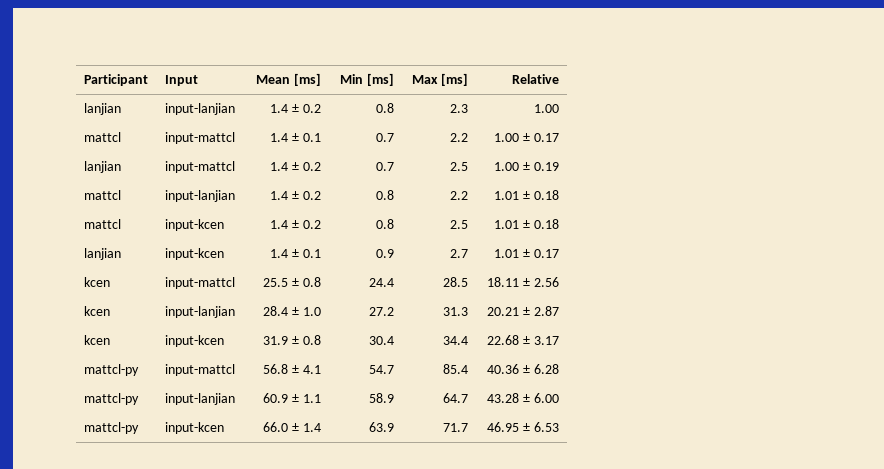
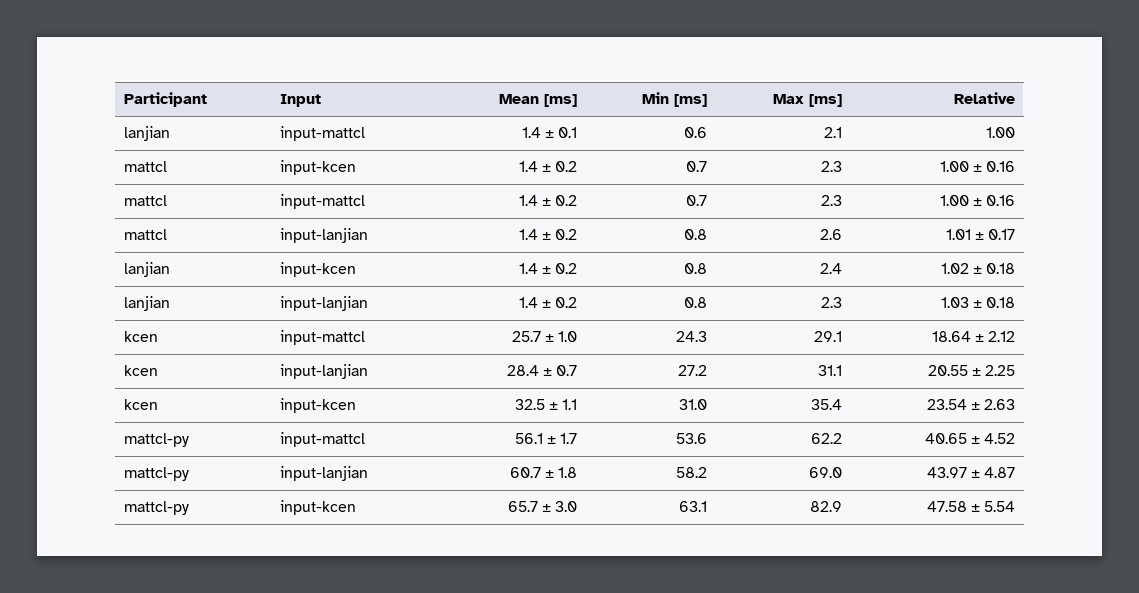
[165,103,236,115] [270,104,321,113] [375,103,394,113] [449,104,468,113] [533,104,559,113] [84,132,122,142] [165,132,236,144] [270,133,321,142] [375,133,394,142] [449,133,468,142] [494,133,559,142] [84,161,122,173] input-lanjian | 1.4 ± 0.2 | 0.8 | 2.3 | 1.00 // mattcl | input-mattcl | 1.4 ± 0.1 | 0.7 | 2.2 | 1.00 ± 0.17 // lanjian -> [279,126,365,141] [522,127,578,138] [684,127,708,138] [824,127,843,138] [986,127,1016,138] [123,161,167,172] [279,160,356,175] [519,161,578,172] [686,161,708,172] [821,161,843,172] [940,161,1016,172] [123,195,167,206] input-mattcl | 1.4 ± 0.1 | 0.6 | 2.1 | 1.00 // mattcl | input-kcen | 1.4 ± 0.2 | 0.7 | 2.3 | 1.00 ± 0.16 // mattcl
[449,162,468,171] [494,162,559,171] 2.5 | 1.00 ± 0.19 -> [821,195,843,206] [940,195,1016,206] 2.3 | 1.00 ± 0.16
[449,191,468,200] [494,190,559,200] [84,219,122,229] 2.2 | 1.01 ± 0.18 // mattcl -> [820,229,843,240] [946,229,1016,240] [123,262,170,277] 2.6 | 1.01 ± 0.17 // lanjian
[449,220,468,229] [494,220,520,229] 2.5 | 1.01 -> [820,263,843,274] [941,263,970,274] 2.4 | 1.02
[165,248,225,260] [270,249,321,258] [375,249,394,258] [449,249,468,258] [494,249,559,258] [84,277,111,287] [165,277,236,289] [263,277,321,287] [368,278,394,287] [442,277,468,287] [487,277,559,287] input-kcen | 1.4 ± 0.1 | 0.9 | 2.7 | 1.01 ± 0.17 // kcen | input-mattcl | 25.5 ± 0.8 | 24.4 | 28.5 | 18.11 ± 2.56 -> [279,296,368,311] [519,297,578,308] [684,297,708,308] [821,297,843,308] [941,297,1016,308] [123,331,158,342] [279,330,365,345] [512,331,578,342] [676,331,708,342] [814,331,843,342] [932,331,1016,342] input-lanjian | 1.4 ± 0.2 | 0.8 | 2.3 | 1.03 ± 0.18 // kcen | input-mattcl | 25.7 ± 1.0 | 24.3 | 29.1 | 18.64 ± 2.12
[302,307,321,316] 1.0 -> [556,365,578,376] 0.7
[442,307,468,316] [487,306,559,316] [84,335,111,345] [165,335,225,347] [263,335,321,345] [368,336,394,345] [442,336,468,345] [487,335,559,345] [84,364,140,376] [165,364,236,376] [263,364,321,374] [368,365,394,374] [442,364,468,374] [487,364,559,374] [84,393,140,405] [165,393,236,405] [263,393,321,403] [368,393,394,403] [442,393,468,403] [487,393,559,403] [84,422,140,434] [165,422,225,434] [263,422,321,432] [368,422,394,432] [442,423,468,432] [487,422,559,432] 31.3 | 20.21 ± 2.87 // kcen | input-kcen | 31.9 ± 0.8 | 30.4 | 34.4 | 22.68 ± 3.17 // mattcl-py | input-mattcl | 56.8 ± 4.1 | 54.7 | 85.4 | 40.36 ± 6.28 // mattcl-py | input-lanjian | 60.9 ± 1.1 | 58.9 | 64.7 | 43.28 ± 6.00 // mattcl-py | input-kcen | 66.0 ± 1.4 | 63.9 | 71.7 | 46.95 ± 6.53 -> [818,365,843,376] [928,365,1016,376] [123,399,158,410] [279,398,356,413] [515,399,578,410] [679,399,708,410] [811,399,843,410] [927,399,1016,410] [123,433,189,447] [279,432,365,447] [515,433,578,444] [676,433,708,444] [811,433,843,444] [925,433,1016,444] [123,467,189,481] [279,466,368,481] [510,467,578,478] [676,467,708,478] [809,467,843,478] [927,467,1016,478] [123,501,189,515] [279,500,356,515] [508,501,578,512] [679,501,708,512] [810,501,843,512] [927,501,1016,512] 31.1 | 20.55 ± 2.25 // kcen | input-kcen | 32.5 ± 1.1 | 31.0 | 35.4 | 23.54 ± 2.63 // mattcl-py | input-mattcl | 56.1 ± 1.7 | 53.6 | 62.2 | 40.65 ± 4.52 // mattcl-py | input-lanjian | 60.7 ± 1.8 | 58.2 | 69.0 | 43.97 ± 4.87 // mattcl-py | input-kcen | 65.7 ± 3.0 | 63.1 | 82.9 | 47.58 ± 5.54

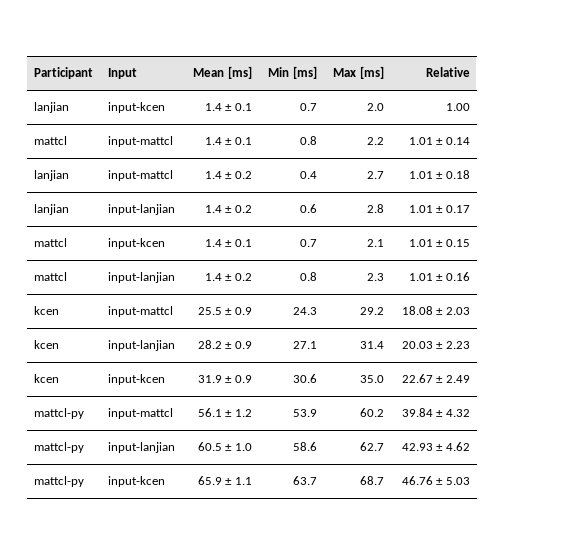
[279,126,365,141] [522,127,578,138] [684,127,708,138] [824,127,843,138] [986,127,1016,138] input-mattcl | 1.4 ± 0.1 | 0.6 | 2.1 | 1.00 -> [108,102,166,113] [204,103,252,111] [299,103,317,111] [366,103,384,111] [445,103,470,111] [34,136,68,145] [108,136,174,147] [204,137,252,145] [299,136,317,145] [366,137,384,145] [408,137,470,145] [34,170,70,181] [108,170,174,181] [204,171,252,179] [299,171,317,179] [366,171,384,179] [408,170,470,179] [34,204,70,215] [108,204,176,215] [204,205,252,213] [299,204,317,213] [366,204,384,213] [408,205,470,213] input-kcen | 1.4 ± 0.1 | 0.7 | 2.0 | 1.00 // mattcl | input-mattcl | 1.4 ± 0.1 | 0.8 | 2.2 | 1.01 ± 0.14 // lanjian | input-mattcl | 1.4 ± 0.2 | 0.4 | 2.7 | 1.01 ± 0.18 // lanjian | input-lanjian | 1.4 ± 0.2 | 0.6 | 2.8 | 1.01 ± 0.17
[555,161,578,172] [686,161,708,172] [821,161,843,172] [940,161,1016,172] [123,195,167,206] [279,194,365,209] [519,195,578,206] [686,195,708,206] [821,195,843,206] [940,195,1016,206] 0.2 | 0.7 | 2.3 | 1.00 ± 0.16 // mattcl | input-mattcl | 1.4 ± 0.2 | 0.7 | 2.3 | 1.00 ± 0.16 -> [234,239,252,247] [299,239,317,247] [366,239,384,247] [408,239,470,247] 0.1 | 0.7 | 2.1 | 1.01 ± 0.15
[820,229,843,240] [946,229,1016,240] [123,262,170,277] [279,262,356,277] [519,263,578,274] [684,263,708,274] [820,263,843,274] [941,263,1016,274] [123,296,170,311] [279,296,368,311] [519,297,578,308] [684,297,708,308] [821,297,843,308] [941,297,1016,308] [123,331,158,342] [279,330,365,345] [512,331,578,342] [676,331,708,342] [814,331,843,342] [932,331,1016,342] [123,365,158,376] [279,364,368,379] [507,365,578,376] [678,365,708,376] [818,365,843,376] [928,365,1016,376] [123,399,158,410] [279,398,356,413] [515,399,578,410] [679,399,708,410] [811,399,843,410] [927,399,1016,410] [123,433,189,447] [279,432,365,447] [515,433,578,444] [676,433,708,444] [811,433,843,444] [925,433,1016,444] [123,467,189,481] [279,466,368,481] [510,467,578,478] [676,467,708,478] [809,467,843,478] [927,467,1016,478] [123,501,189,515] [279,500,356,515] [508,501,578,512] [679,501,708,512] [810,501,843,512] [927,501,1016,512] 2.6 | 1.01 ± 0.17 // lanjian | input-kcen | 1.4 ± 0.2 | 0.8 | 2.4 | 1.02 ± 0.18 // lanjian | input-lanjian | 1.4 ± 0.2 | 0.8 | 2.3 | 1.03 ± 0.18 // kcen | input-mattcl | 25.7 ± 1.0 | 24.3 | 29.1 | 18.64 ± 2.12 // kcen | input-lanjian | 28.4 ± 0.7 | 27.2 | 31.1 | 20.55 ± 2.25 // kcen | input-kcen | 32.5 ± 1.1 | 31.0 | 35.4 | 23.54 ± 2.63 // mattcl-py | input-mattcl | 56.1 ± 1.7 | 53.6 | 62.2 | 40.65 ± 4.52 // mattcl-py | input-lanjian | 60.7 ± 1.8 | 58.2 | 69.0 | 43.97 ± 4.87 // mattcl-py | input-kcen | 65.7 ± 3.0 | 63.1 | 82.9 | 47.58 ± 5.54 -> [366,273,384,281] [408,272,470,281] [34,306,60,315] [108,306,174,317] [197,307,252,315] [292,307,317,315] [359,307,384,315] [401,306,470,315] [34,340,60,349] [108,340,176,351] [197,340,252,349] [292,341,317,349] [359,341,384,349] [401,341,470,349] [34,374,60,383] [108,374,166,385] [197,375,252,383] [292,374,317,383] [359,375,384,383] [401,374,470,383] [34,408,85,419] [108,408,174,419] [197,408,252,417] [292,409,317,417] [359,408,384,417] [401,408,470,417] [34,442,85,453] [108,442,176,453] [197,442,252,451] [292,442,317,451] [359,442,384,451] [401,442,470,451] [34,476,85,487] [108,476,166,487] [197,476,252,485] [292,476,317,485] [359,476,384,485] [401,476,470,485] 2.3 | 1.01 ± 0.16 // kcen | input-mattcl | 25.5 ± 0.9 | 24.3 | 29.2 | 18.08 ± 2.03 // kcen | input-lanjian | 28.2 ± 0.9 | 27.1 | 31.4 | 20.03 ± 2.23 // kcen | input-kcen | 31.9 ± 0.9 | 30.6 | 35.0 | 22.67 ± 2.49 // mattcl-py | input-mattcl | 56.1 ± 1.2 | 53.9 | 60.2 | 39.84 ± 4.32 // mattcl-py | input-lanjian | 60.5 ± 1.0 | 58.6 | 62.7 | 42.93 ± 4.62 // mattcl-py | input-kcen | 65.9 ± 1.1 | 63.7 | 68.7 | 46.76 ± 5.03

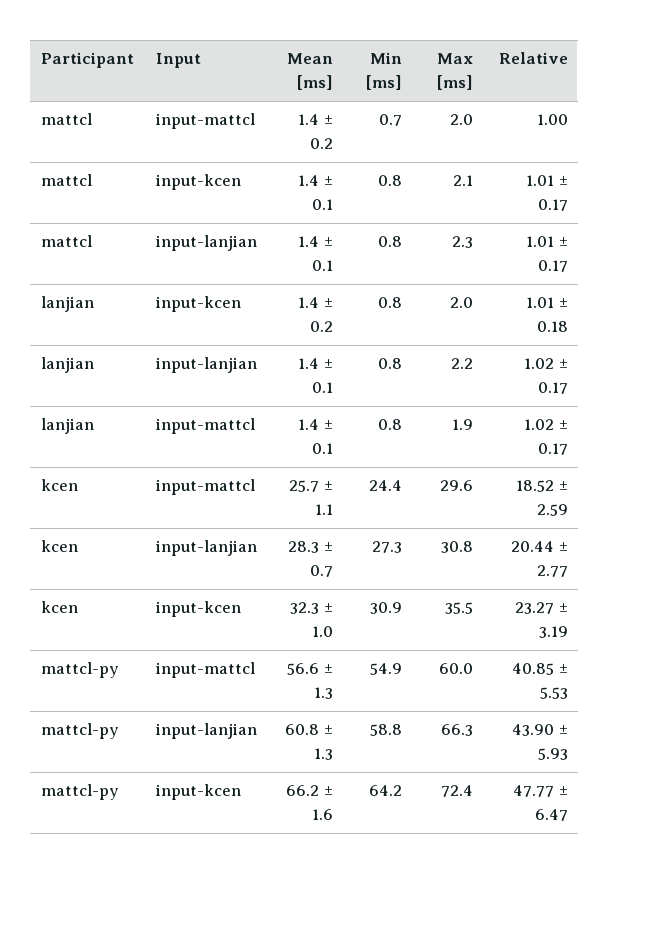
[34,102,70,113] [108,102,166,113] [204,103,252,111] lanjian | input-kcen | 1.4 ± 0.1 -> [40,113,92,125] [155,113,255,129] [298,114,333,125] [309,138,333,149] mattcl | input-mattcl | 1.4 ± 0.2
[108,136,174,147] [204,137,252,145] [299,136,317,145] [366,137,384,145] [408,137,470,145] [34,170,70,181] [108,170,174,181] [204,171,252,179] [299,171,317,179] [366,171,384,179] input-mattcl | 1.4 ± 0.1 | 0.8 | 2.2 | 1.01 ± 0.14 // lanjian | input-mattcl | 1.4 ± 0.2 | 0.4 | 2.7 -> [155,174,241,190] [298,175,333,186] [311,199,333,210] [377,175,402,186] [452,175,473,186] [526,175,568,186] [537,199,568,211] [40,235,92,247] [155,235,257,251] [298,236,333,247] [311,260,333,271] [377,236,402,247] [451,236,473,248] [526,236,568,247] [537,260,568,272] [40,296,94,312] [155,296,241,312] [298,297,333,308] [309,321,333,332] [377,297,402,308] [449,297,473,308] input-kcen | 1.4 ± 0.1 | 0.8 | 2.1 | 1.01 ± 0.17 // mattcl | input-lanjian | 1.4 ± 0.1 | 0.8 | 2.3 | 1.01 ± 0.17 // lanjian | input-kcen | 1.4 ± 0.2 | 0.8 | 2.0
[234,205,252,213] [299,204,317,213] [366,204,384,213] [408,205,470,213] [34,238,68,247] [108,238,166,249] [204,239,252,247] [299,239,317,247] [366,239,384,247] [408,239,470,247] [34,272,68,281] [108,272,176,283] [204,273,252,281] [299,272,317,281] [366,273,384,281] [408,272,470,281] [34,306,60,315] [108,306,174,317] [197,307,252,315] [292,307,317,315] [359,307,384,315] [401,306,470,315] [34,340,60,349] [108,340,176,351] [197,340,252,349] [292,341,317,349] [359,341,384,349] [401,341,470,349] [34,374,60,383] [108,374,166,385] [197,375,252,383] [292,374,317,383] [359,375,384,383] [401,374,470,383] [34,408,85,419] [108,408,174,419] [197,408,252,417] [292,409,317,417] [359,408,384,417] [401,408,470,417] [34,442,85,453] [108,442,176,453] [197,442,252,451] [292,442,317,451] [359,442,384,451] [401,442,470,451] [34,476,85,487] [108,476,166,487] [197,476,252,485] [292,476,317,485] [359,476,384,485] [401,476,470,485] 0.2 | 0.6 | 2.8 | 1.01 ± 0.17 // mattcl | input-kcen | 1.4 ± 0.1 | 0.7 | 2.1 | 1.01 ± 0.15 // mattcl | input-lanjian | 1.4 ± 0.2 | 0.8 | 2.3 | 1.01 ± 0.16 // kcen | input-mattcl | 25.5 ± 0.9 | 24.3 | 29.2 | 18.08 ± 2.03 // kcen | input-lanjian | 28.2 ± 0.9 | 27.1 | 31.4 | 20.03 ± 2.23 // kcen | input-kcen | 31.9 ± 0.9 | 30.6 | 35.0 | 22.67 ± 2.49 // mattcl-py | input-mattcl | 56.1 ± 1.2 | 53.9 | 60.2 | 39.84 ± 4.32 // mattcl-py | input-lanjian | 60.5 ± 1.0 | 58.6 | 62.7 | 42.93 ± 4.62 // mattcl-py | input-kcen | 65.9 ± 1.1 | 63.7 | 68.7 | 46.76 ± 5.03 -> [311,382,333,393] [377,358,402,369] [450,358,473,369] [524,358,568,369] [537,382,568,394] [40,418,94,434] [155,418,255,434] [298,419,333,430] [311,443,333,454] [377,419,402,430] [451,419,473,430] [524,419,568,430] [537,443,568,455] [40,479,78,491] [155,479,255,495] [289,480,333,492] [314,504,333,515] [368,480,402,491] [439,480,473,491] [516,480,568,492] [536,504,568,516] [40,540,78,552] [155,540,257,556] [288,541,333,553] [309,565,333,577] [371,541,402,553] [440,541,473,553] [511,541,568,552] [536,565,568,577] [40,601,78,613] [155,601,241,617] [290,602,333,614] [311,626,333,637] [369,602,402,614] [444,602,473,614] [515,602,568,614] [538,626,568,638] [40,662,119,678] [155,662,255,678] [287,663,333,675] [313,687,333,699] [369,663,402,675] [438,663,473,674] [512,663,568,675] [539,687,568,699] [40,723,119,739] [155,723,257,739] [285,724,333,735] [313,748,333,760] [369,724,402,736] [440,724,473,736] [512,724,568,736] [537,748,568,760] [40,784,119,800] [155,784,241,800] [286,785,333,796] [311,809,333,820] [368,785,402,796] [440,785,473,797] [513,785,568,797] [534,809,568,821] 0.1 | 0.8 | 2.2 | 1.02 ± 0.17 // lanjian | input-mattcl | 1.4 ± 0.1 | 0.8 | 1.9 | 1.02 ± 0.17 // kcen | input-mattcl | 25.7 ± 1.1 | 24.4 | 29.6 | 18.52 ± 2.59 // kcen | input-lanjian | 28.3 ± 0.7 | 27.3 | 30.8 | 20.44 ± 2.77 // kcen | input-kcen | 32.3 ± 1.0 | 30.9 | 35.5 | 23.27 ± 3.19 // mattcl-py | input-mattcl | 56.6 ± 1.3 | 54.9 | 60.0 | 40.85 ± 5.53 // mattcl-py | input-lanjian | 60.8 ± 1.3 | 58.8 | 66.3 | 43.90 ± 5.93 // mattcl-py | input-kcen | 66.2 ± 1.6 | 64.2 | 72.4 | 47.77 ± 6.47

